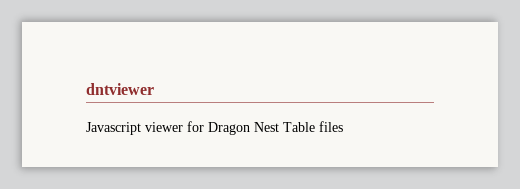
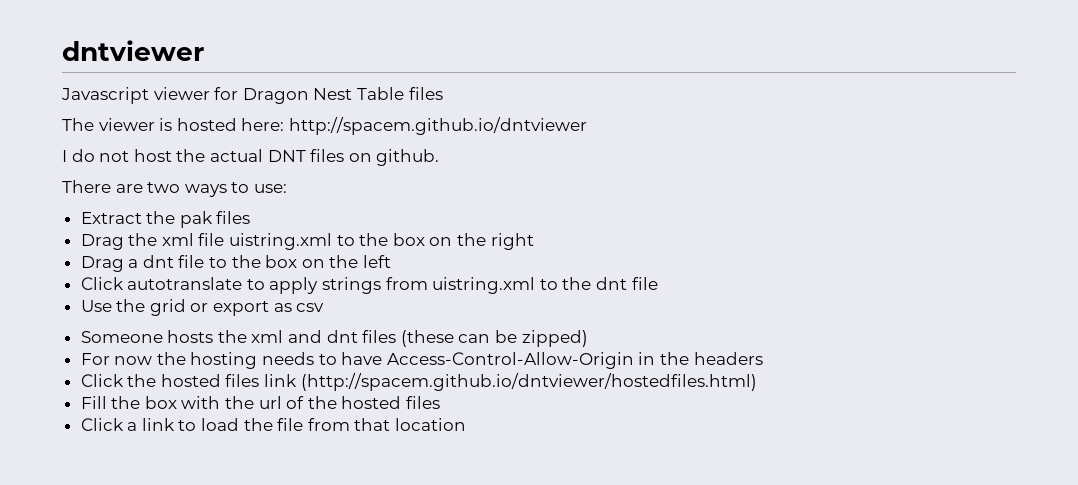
(343, 126) none -> [62,117,587,135] [62,149,440,166] [62,180,287,197] [80,211,251,228] [80,233,534,250] [80,255,392,272] [80,277,658,294] [80,299,325,316] [80,330,588,347] [80,352,763,369] [80,373,757,391] [80,396,441,409] [80,418,467,431] // The viewer is hosted here: http://spacem.github.io/dntviewer // I do not host the actual DNT files on github. // There are two ways to use: // Extract the pak files // Drag the xml file uistring.xml to the box on the right // Drag a dnt file to the box on the left // Click autotranslate to apply strings from uistring.xml to the dnt file // Use the grid or export as csv // Someone hosts the xml and dnt files (these can be zipped) // For now the hosting needs to have Access-Control-Allow-Origin in the headers // Click the hosted files link (http://spacem.github.io/dntviewer/hostedfiles.html) // Fill the box with the url of the hosted files // Click a link to load the file from that location

